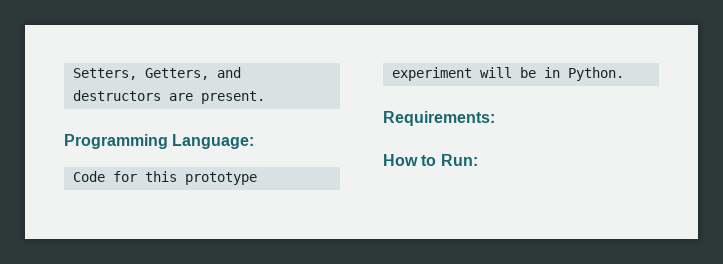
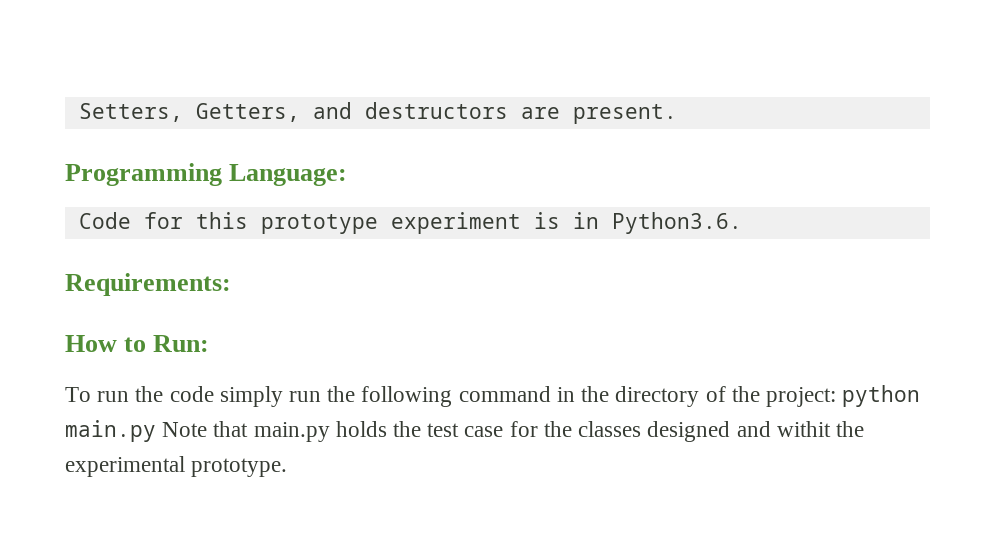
[479,67,624,81] will be in Python. -> [533,212,742,234] is in Python3.6.
(478, 160) none -> [65,385,921,407] [65,420,864,442] [65,456,288,477] // To run the code simply run the following command in the directory of the project: python main.py Note that main.py holds the test case for the classes designed and withit the experimental prototype.

